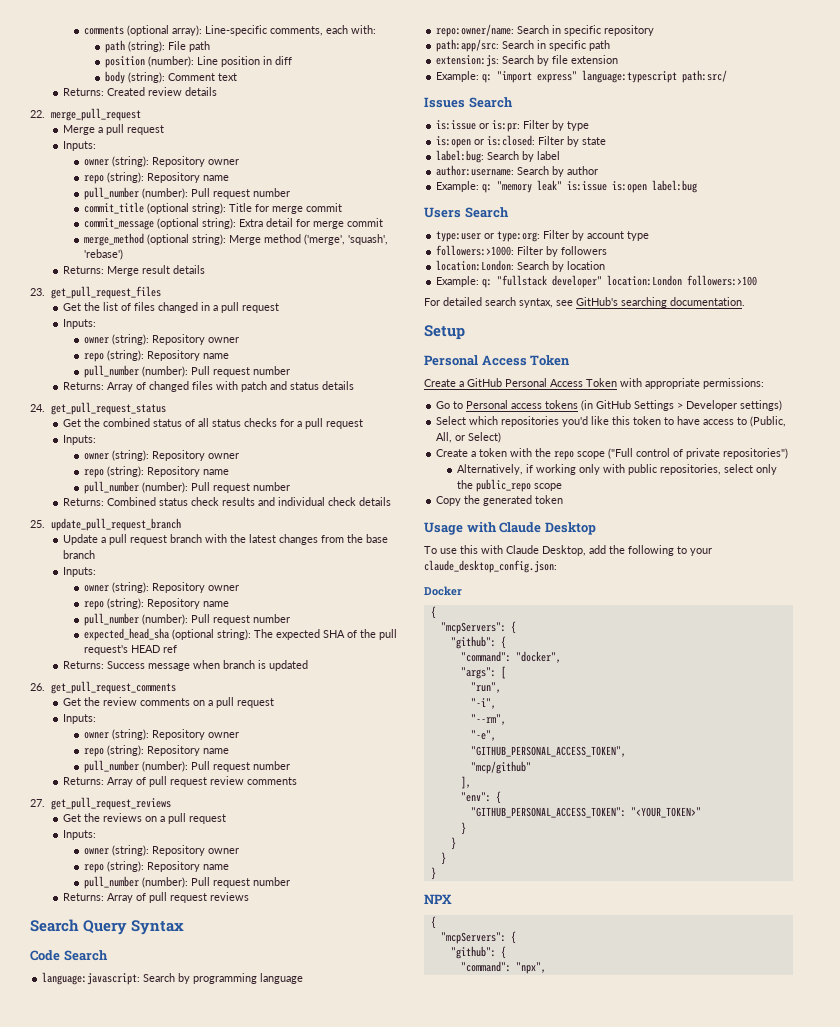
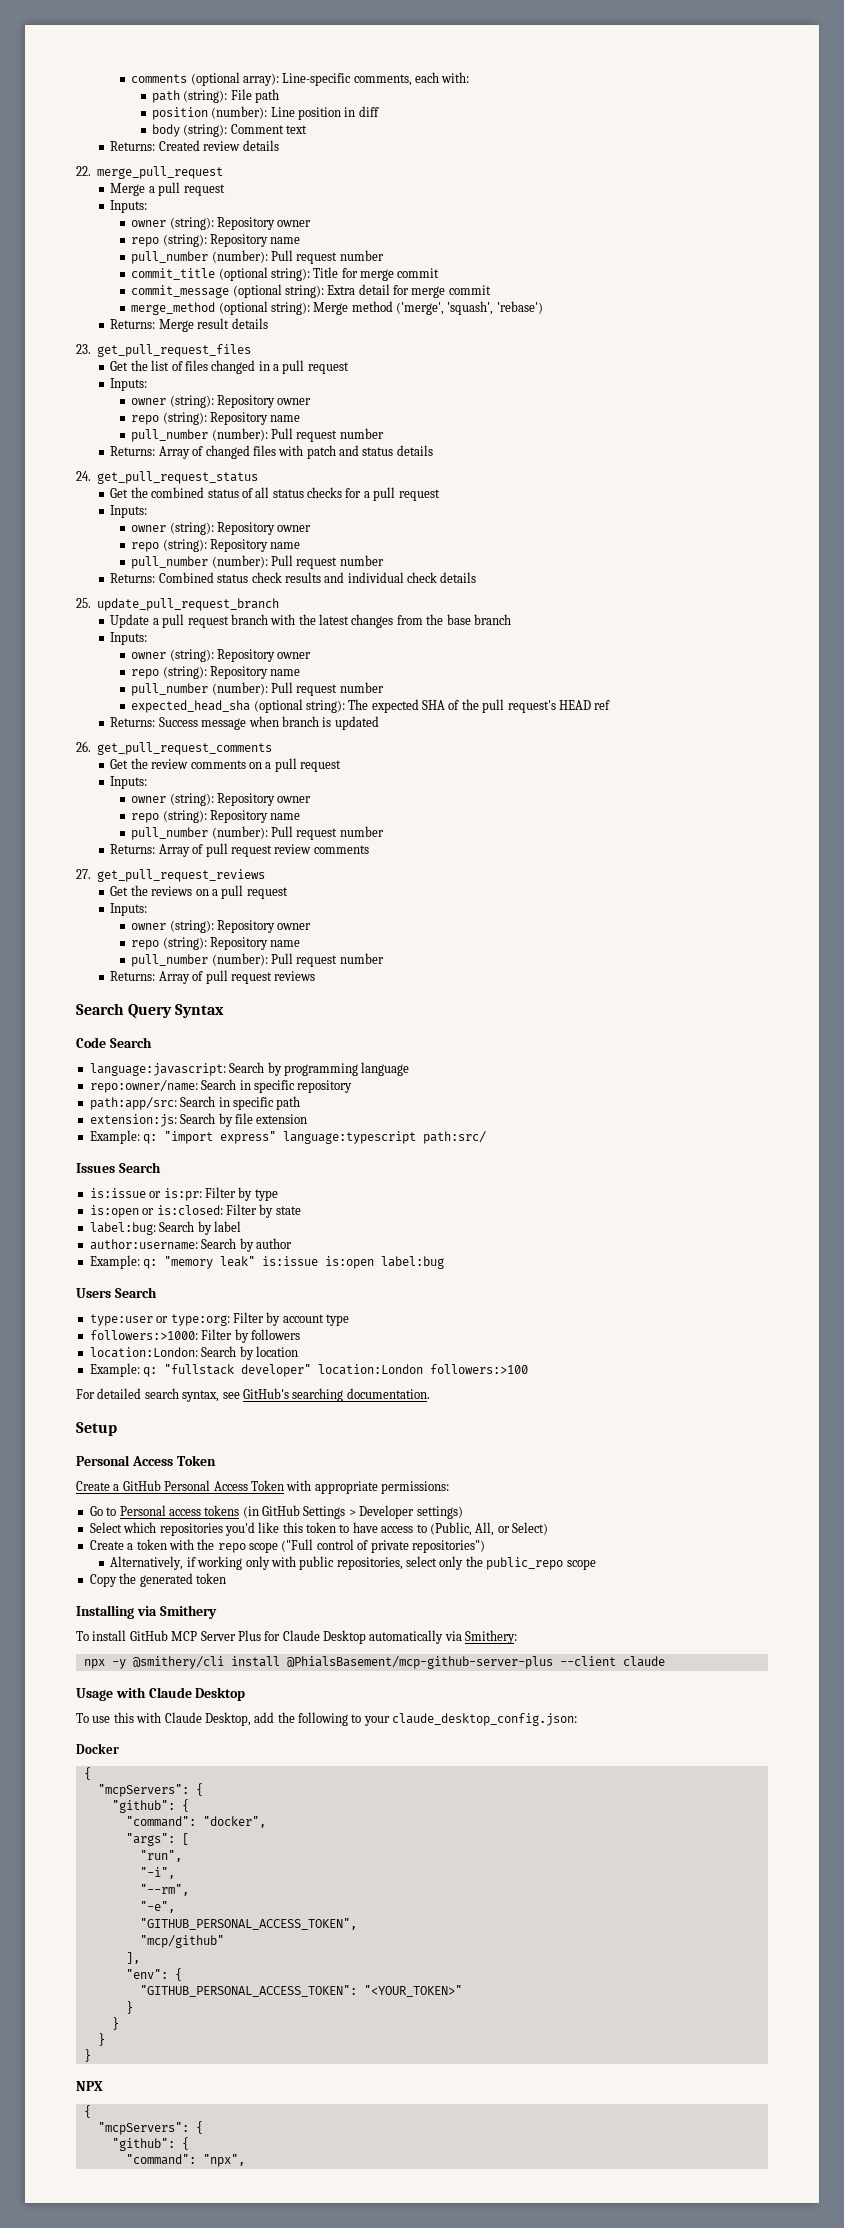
(564, 499) none -> [76,1605,217,1619] [76,1630,518,1644] [83,1656,665,1669] // Installing via Smithery // To install GitHub MCP Server Plus for Claude Desktop automatically via Smithery: // npx -y @smithery/cli install @PhialsBasement/mcp-github-server-plus --client claude

